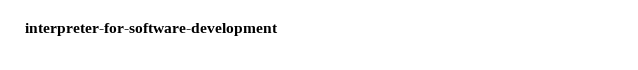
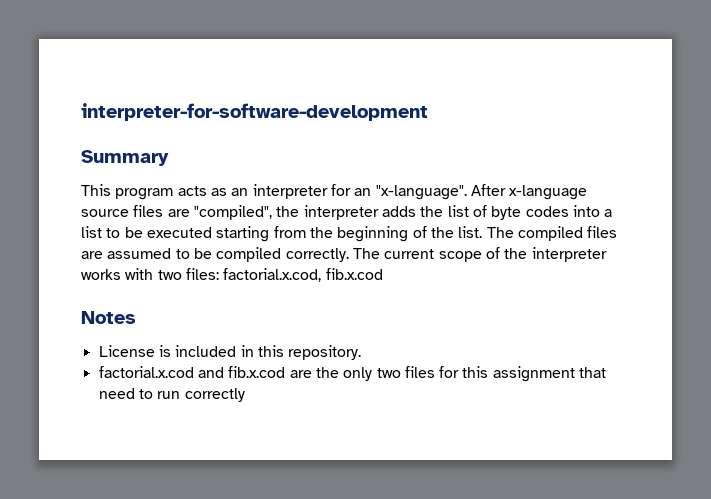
(278, 29) none -> [81,150,169,166] [81,184,588,200] [81,205,613,220] [81,226,618,242] [81,247,607,262] [81,268,383,282] [81,311,136,324] [98,345,362,360] [98,366,607,382] [98,388,245,402] // Summary // This program acts as an interpreter for an "x-language". After x-language source files are "compiled", the interpreter adds the list of byte codes into a list to be executed starting from the beginning of the list. The compiled files are assumed to be compiled correctly. The current scope of the interpreter works with two files: factorial.x.cod, fib.x.cod // Notes // License is included in this repository. // factorial.x.cod and fib.x.cod are the only two files for this assignment that need to run correctly

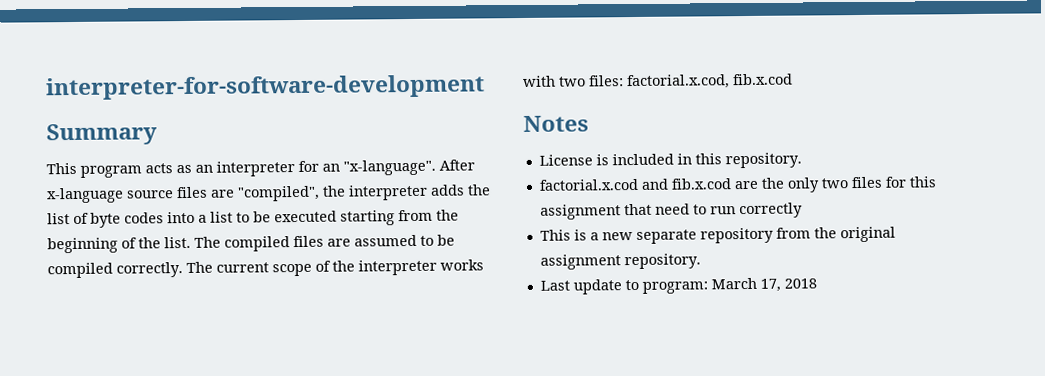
(245, 395) none -> [539,226,896,244] [539,253,701,270] [539,277,817,295] // This is a new separate repository from the original assignment repository. // Last update to program: March 17, 2018

